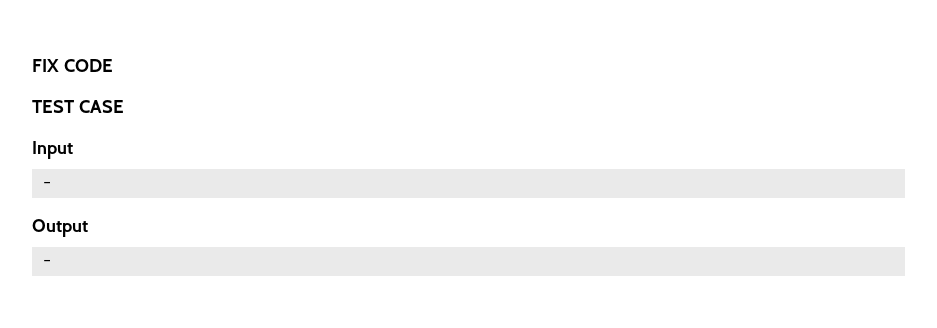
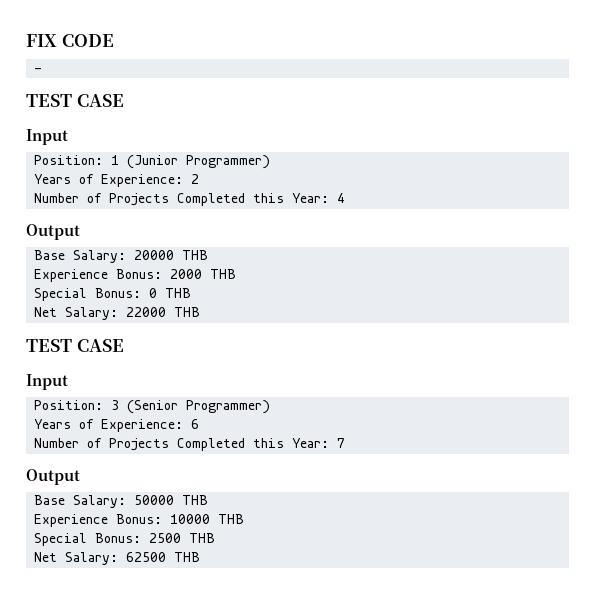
[32,100,124,113] [32,141,73,159] [42,181,53,188] [32,219,88,237] [42,259,53,266] // TEST CASE // Input // - // Output // - -> [33,68,42,72] [26,94,124,107] [26,129,68,145] [33,155,270,169] [33,174,199,187] [33,193,345,206] [26,224,80,240] [33,250,208,263] [33,269,236,282] [33,288,191,301] [33,307,200,320] [26,339,124,352] [26,374,68,390] [33,400,270,414] [33,419,199,432] [33,438,345,451] [26,469,80,485] [33,495,208,508] [33,514,244,527] [33,533,215,546] [33,552,200,565] // - // TEST CASE // Input // Position: 1 (Junior Programmer) // Years of Experience: 2 // Number of Projects Completed this Year: 4 // Output // Base Salary: 20000 THB // Experience Bonus: 2000 THB // Special Bonus: 0 THB // Net Salary: 22000 THB // TEST CASE // Input // Position: 3 (Senior Programmer) // Years of Experience: 6 // Number of Projects Completed this Year: 7 // Output // Base Salary: 50000 THB // Experience Bonus: 10000 THB // Special Bonus: 2500 THB // Net Salary: 62500 THB

